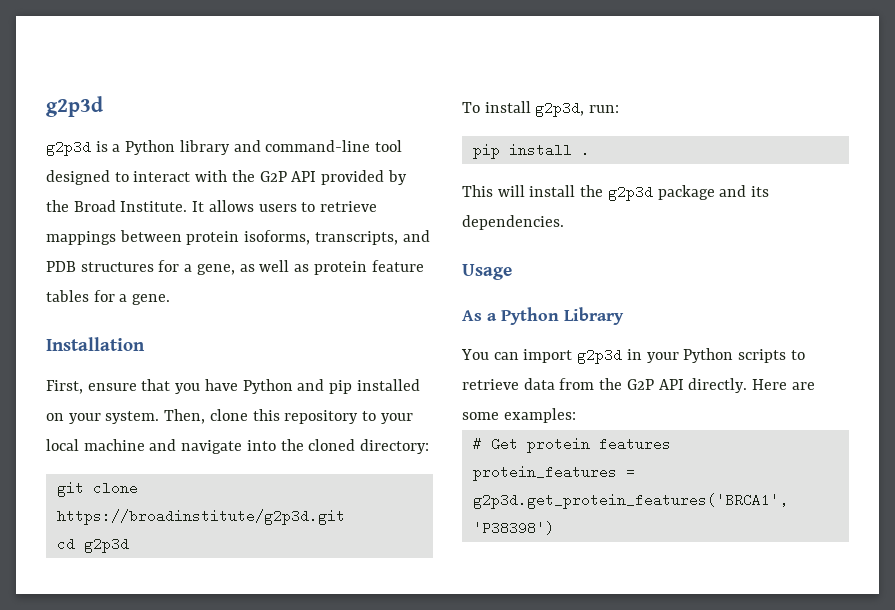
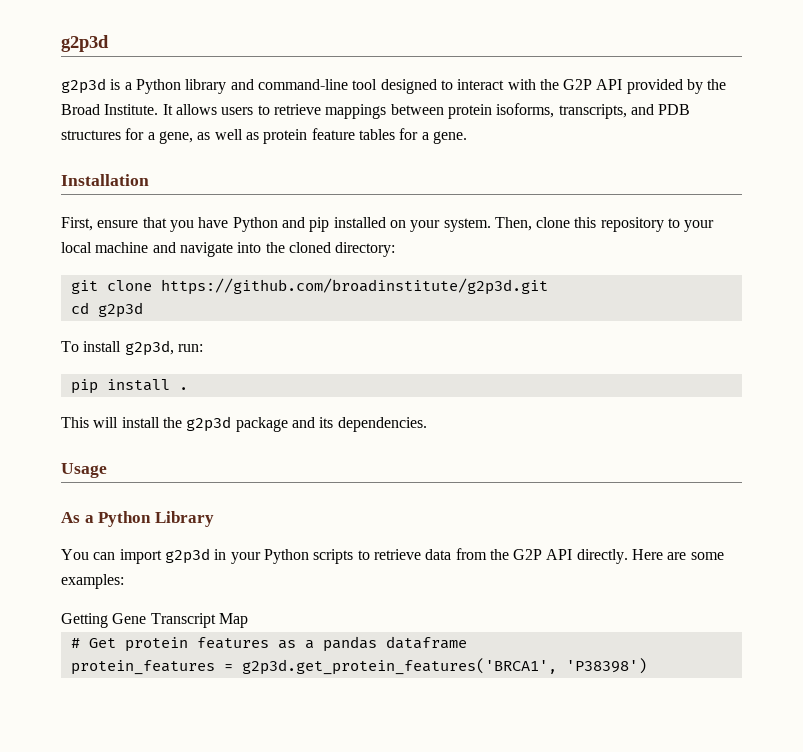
[56,509,345,525] https://broadinstitute/g2p3d.git -> [160,278,548,295] https://github.com/broadinstitute/g2p3d.git
(576, 415) none -> [61,613,248,628] // Getting Gene Transcript Map
(671, 444) none -> [277,636,467,652] as a pandas dataframe

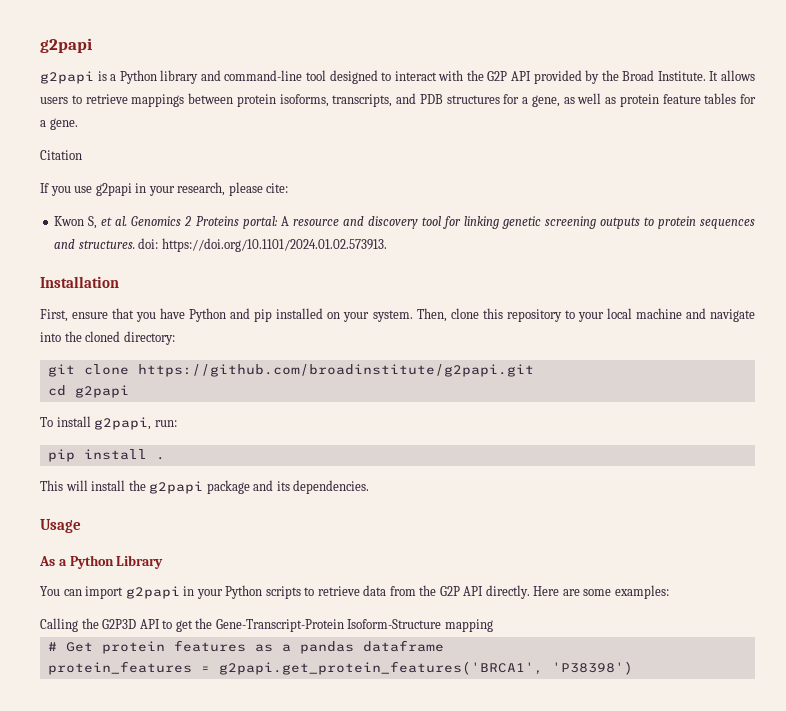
[61,35,109,52] [61,78,106,94] g2p3d // g2p3d -> [40,38,92,53] [40,71,94,84] g2papi // g2papi
(467, 137) none -> [40,150,82,160] [40,182,289,196] [54,216,755,229] [54,238,387,252] // Citation // If you use g2papi in your research, please cite: // Kwon S, et al. Genomics 2 Proteins portal: A resource and discovery tool for linking genetic screening outputs to protein sequences and structures. doi: https://doi.org/10.1101/2024.01.02.573913.
[160,278,548,295] https://github.com/broadinstitute/g2p3d.git -> [137,364,534,377] https://github.com/broadinstitute/g2papi.git
[97,302,143,318] g2p3d -> [74,385,129,398] g2papi
[124,340,174,356] g2p3d, -> [94,417,152,430] g2papi,
[186,416,232,432] g2p3d -> [149,481,204,494] g2papi
[164,548,210,564] g2p3d -> [125,586,180,599] g2papi
[61,613,248,628] Getting Gene Transcript Map -> [40,618,493,632] Calling the G2P3D API to get the Gene-Transcript-Protein Isoform-Structure mapping
[241,658,557,675] g2p3d.get_protein_features('BRCA1', -> [218,661,543,675] g2papi.get_protein_features('BRCA1',

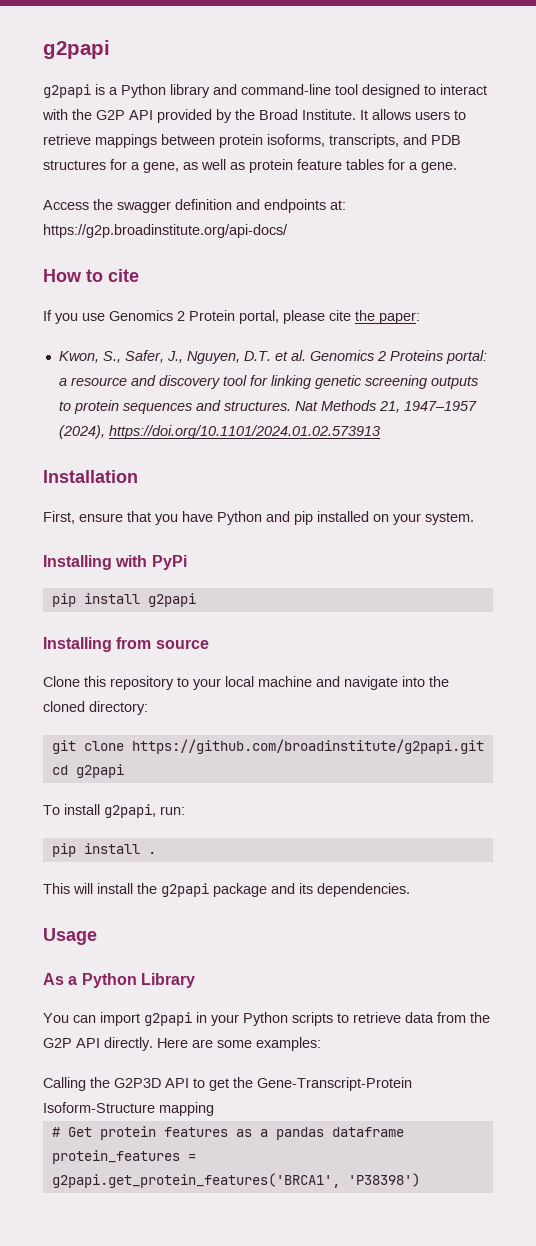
[40,150,82,160] [40,182,289,196] [54,216,98,229] Citation // If you use g2papi in your research, please cite: // Kwon S, -> [43,199,346,213] [43,224,288,238] [43,269,139,282] [43,310,420,324] [58,350,271,364] Access the swagger definition and endpoints at: https://g2p.broadinstitute.org/api-docs/ // How to cite // If you use Genomics 2 Protein portal, please cite the paper: // Kwon, S., Safer, J., Nguyen, D.T.
[280,216,289,226] A -> [58,378,67,386] a
[138,238,387,252] doi: https://doi.org/10.1101/2024.01.02.573913. -> [294,400,477,413] [58,425,380,439] Nat Methods 21, 1947–1957 (2024), https://doi.org/10.1101/2024.01.02.573913
[416,308,479,322] Then, clone -> [43,555,187,570] [51,593,196,607] [43,637,209,652] [43,676,80,687] // Installing with PyPi // pip install g2papi // Installing from source // Clone

